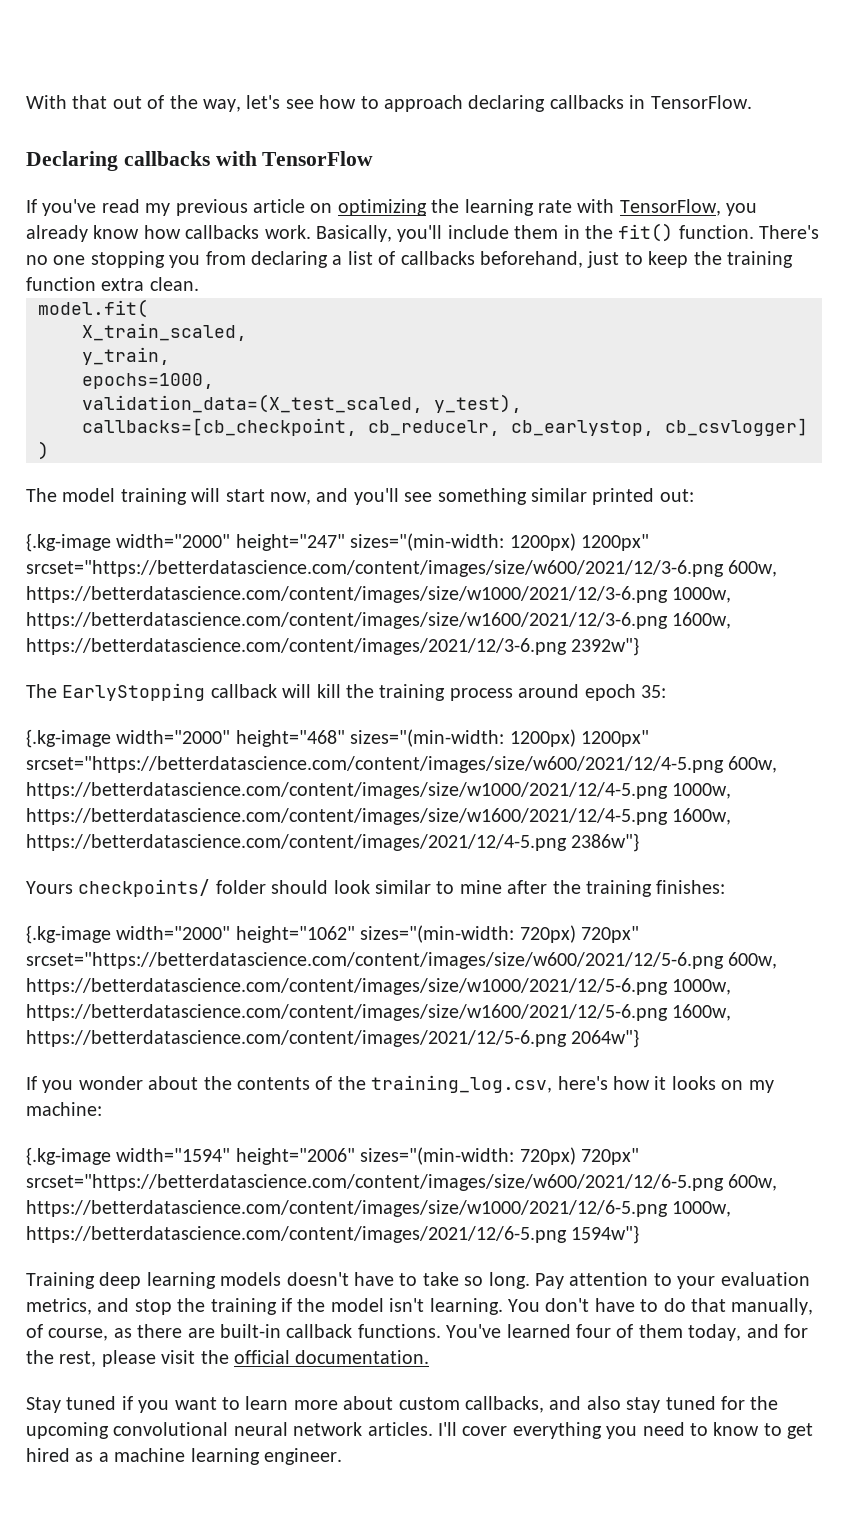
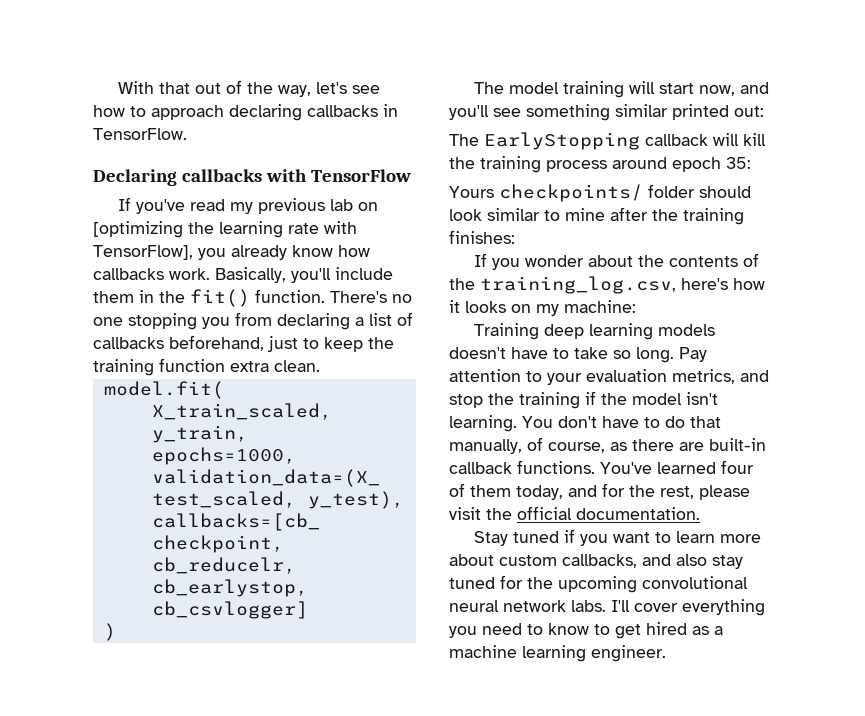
[253,199,427,216] article on optimizing -> [330,199,379,211] [93,221,183,238] lab on [optimizing
[619,199,721,216] TensorFlow, -> [93,245,193,260] TensorFlow],
[26,533,649,552] [26,560,778,577] [26,586,732,603] [26,612,732,629] [26,637,640,656] // {.kg-image width="2000" height="247" sizes="(min-width: 1200px) 1200px" srcset="https://betterdatascience.com/content/images/size/w600/2021/12/3-6.png 600w, https://betterdatascience.com/content/images/size/w1000/2021/12/3-6.png 1000w, https://betterdatascience.com/content/images/size/w1600/2021/12/3-6.png 1600w, https://betterdatascience.com/content/images/2021/12/3-6.png 2392w"} -> (764, 111) none
[26,729,649,748] [26,756,778,773] [26,782,732,799] [26,808,732,825] [26,833,640,852] // {.kg-image width="2000" height="468" sizes="(min-width: 1200px) 1200px" srcset="https://betterdatascience.com/content/images/size/w600/2021/12/4-5.png 600w, https://betterdatascience.com/content/images/size/w1000/2021/12/4-5.png 1000w, https://betterdatascience.com/content/images/size/w1600/2021/12/4-5.png 1600w, https://betterdatascience.com/content/images/2021/12/4-5.png 2386w"} -> (751, 163) none
[26,925,639,944] [26,952,778,969] [26,978,732,995] [26,1004,732,1021] [26,1029,640,1048] // {.kg-image width="2000" height="1062" sizes="(min-width: 720px) 720px" srcset="https://betterdatascience.com/content/images/size/w600/2021/12/5-6.png 600w, https://betterdatascience.com/content/images/size/w1000/2021/12/5-6.png 1000w, https://betterdatascience.com/content/images/size/w1600/2021/12/5-6.png 1600w, https://betterdatascience.com/content/images/2021/12/5-6.png 2064w"} -> (515, 237) none
[26,1147,639,1166] [26,1174,778,1191] [26,1200,732,1217] [26,1225,640,1244] // {.kg-image width="1594" height="2006" sizes="(min-width: 720px) 720px" srcset="https://betterdatascience.com/content/images/size/w600/2021/12/6-5.png 600w, https://betterdatascience.com/content/images/size/w1000/2021/12/6-5.png 1000w, https://betterdatascience.com/content/images/2021/12/6-5.png 1594w"} -> (636, 306) none
[367,1422,433,1436] articles. -> [571,600,606,612] labs.

